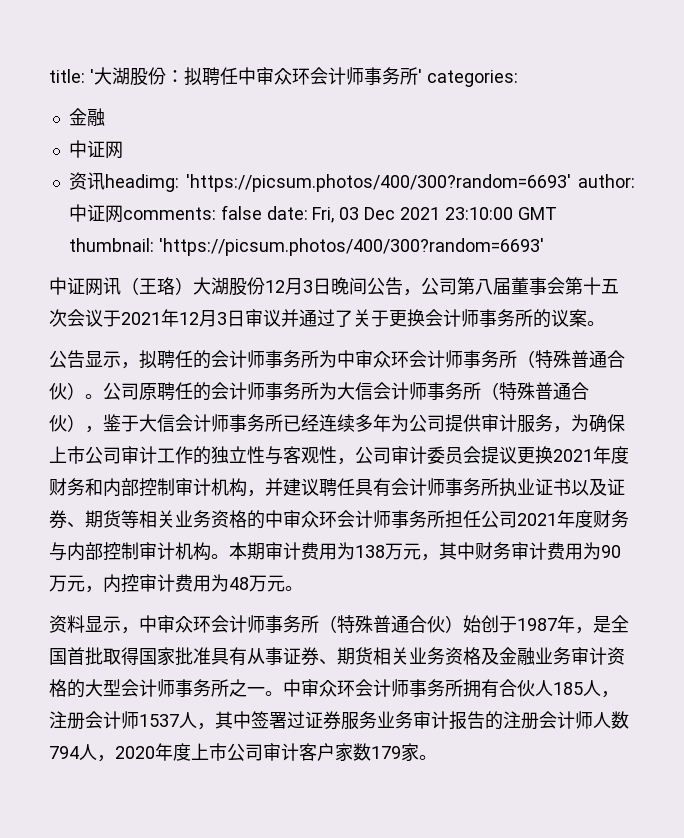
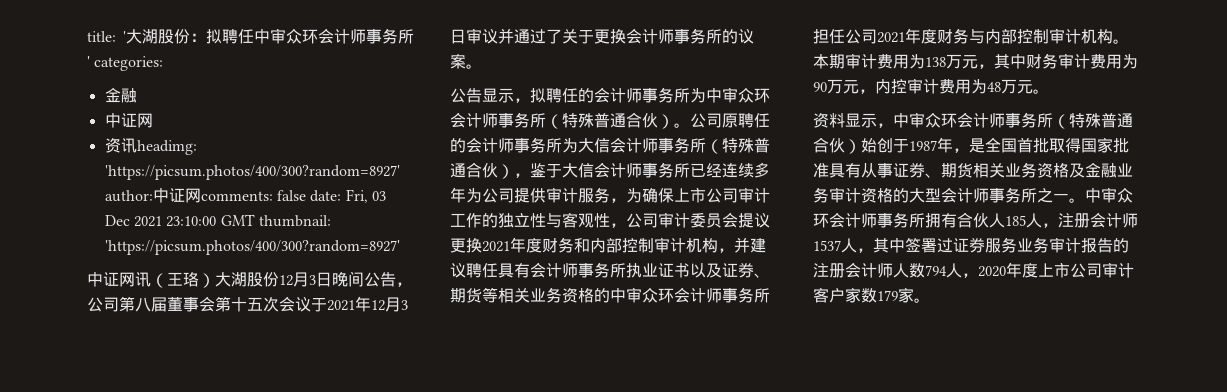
[185,174,571,192] 'https://picsum.photos/400/300?random=6693' -> [104,165,400,180] 'https://picsum.photos/400/300?random=8927'
[158,238,544,256] 'https://picsum.photos/400/300?random=6693' -> [104,240,400,255] 'https://picsum.photos/400/300?random=8927'

